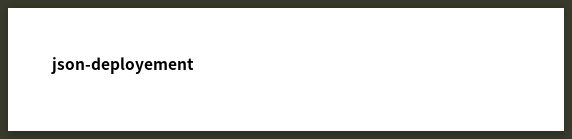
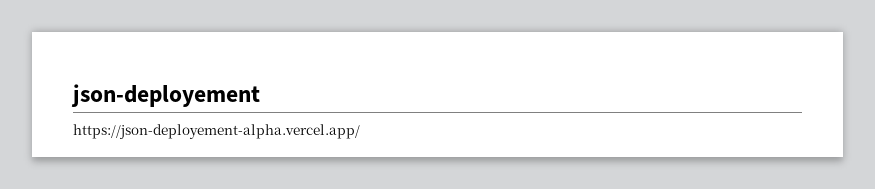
(194, 65) none -> [73,124,360,139] // https://json-deployement-alpha.vercel.app/

